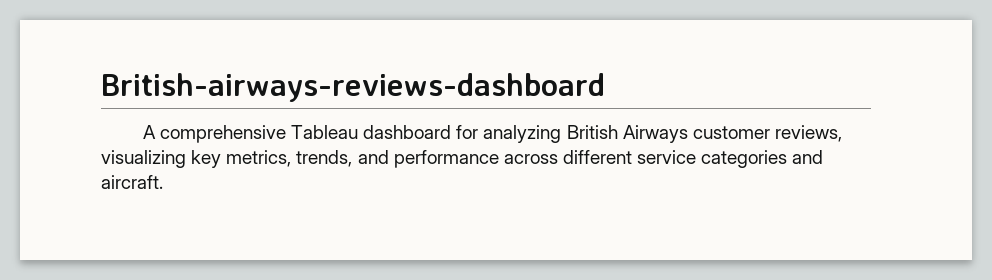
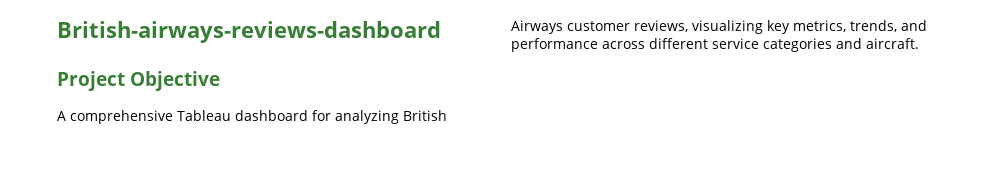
(605, 87) none -> [57,71,221,91] // Project Objective

